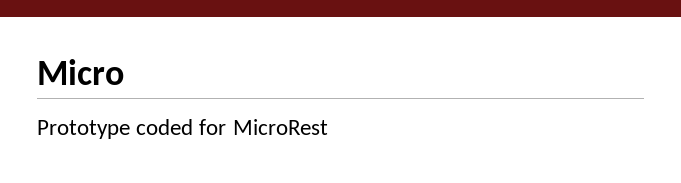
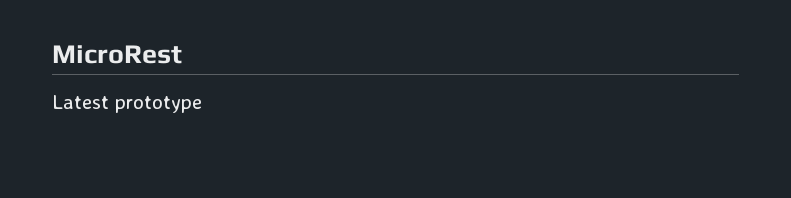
[37,59,124,85] [37,119,328,139] Micro // Prototype coded for MicroRest -> [52,45,182,64] [52,95,202,113] MicroRest // Latest prototype

